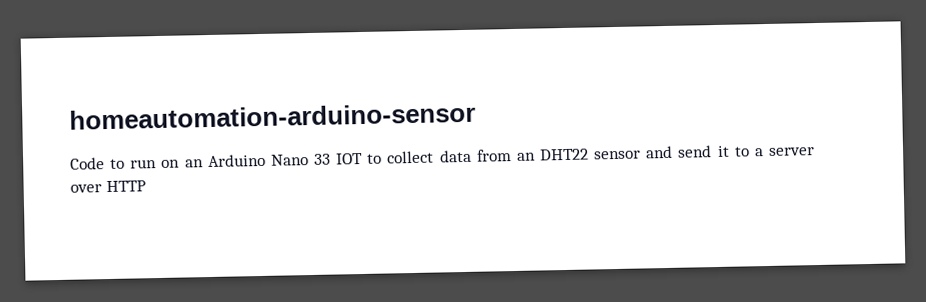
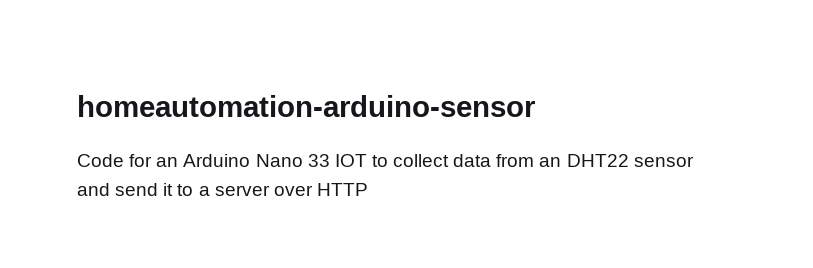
[110,158,181,169] to run on -> [129,154,153,167] for

